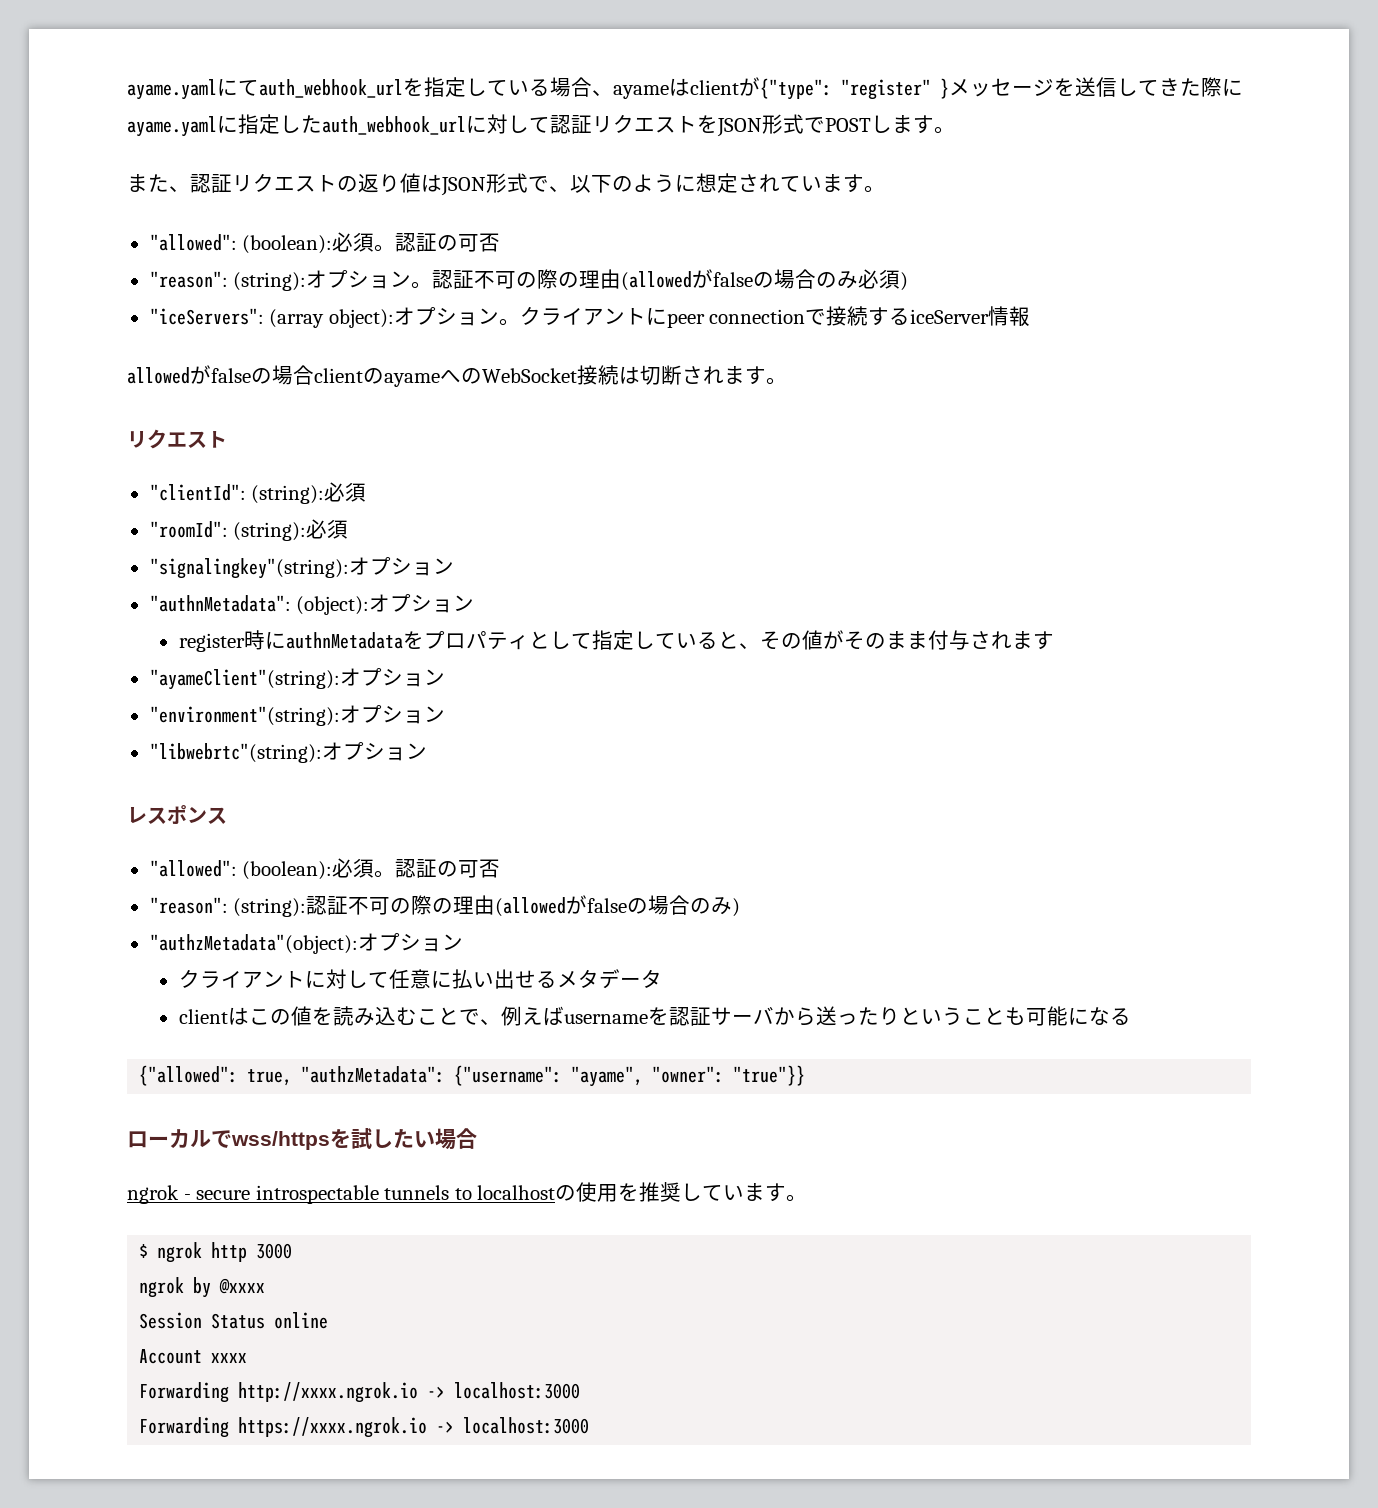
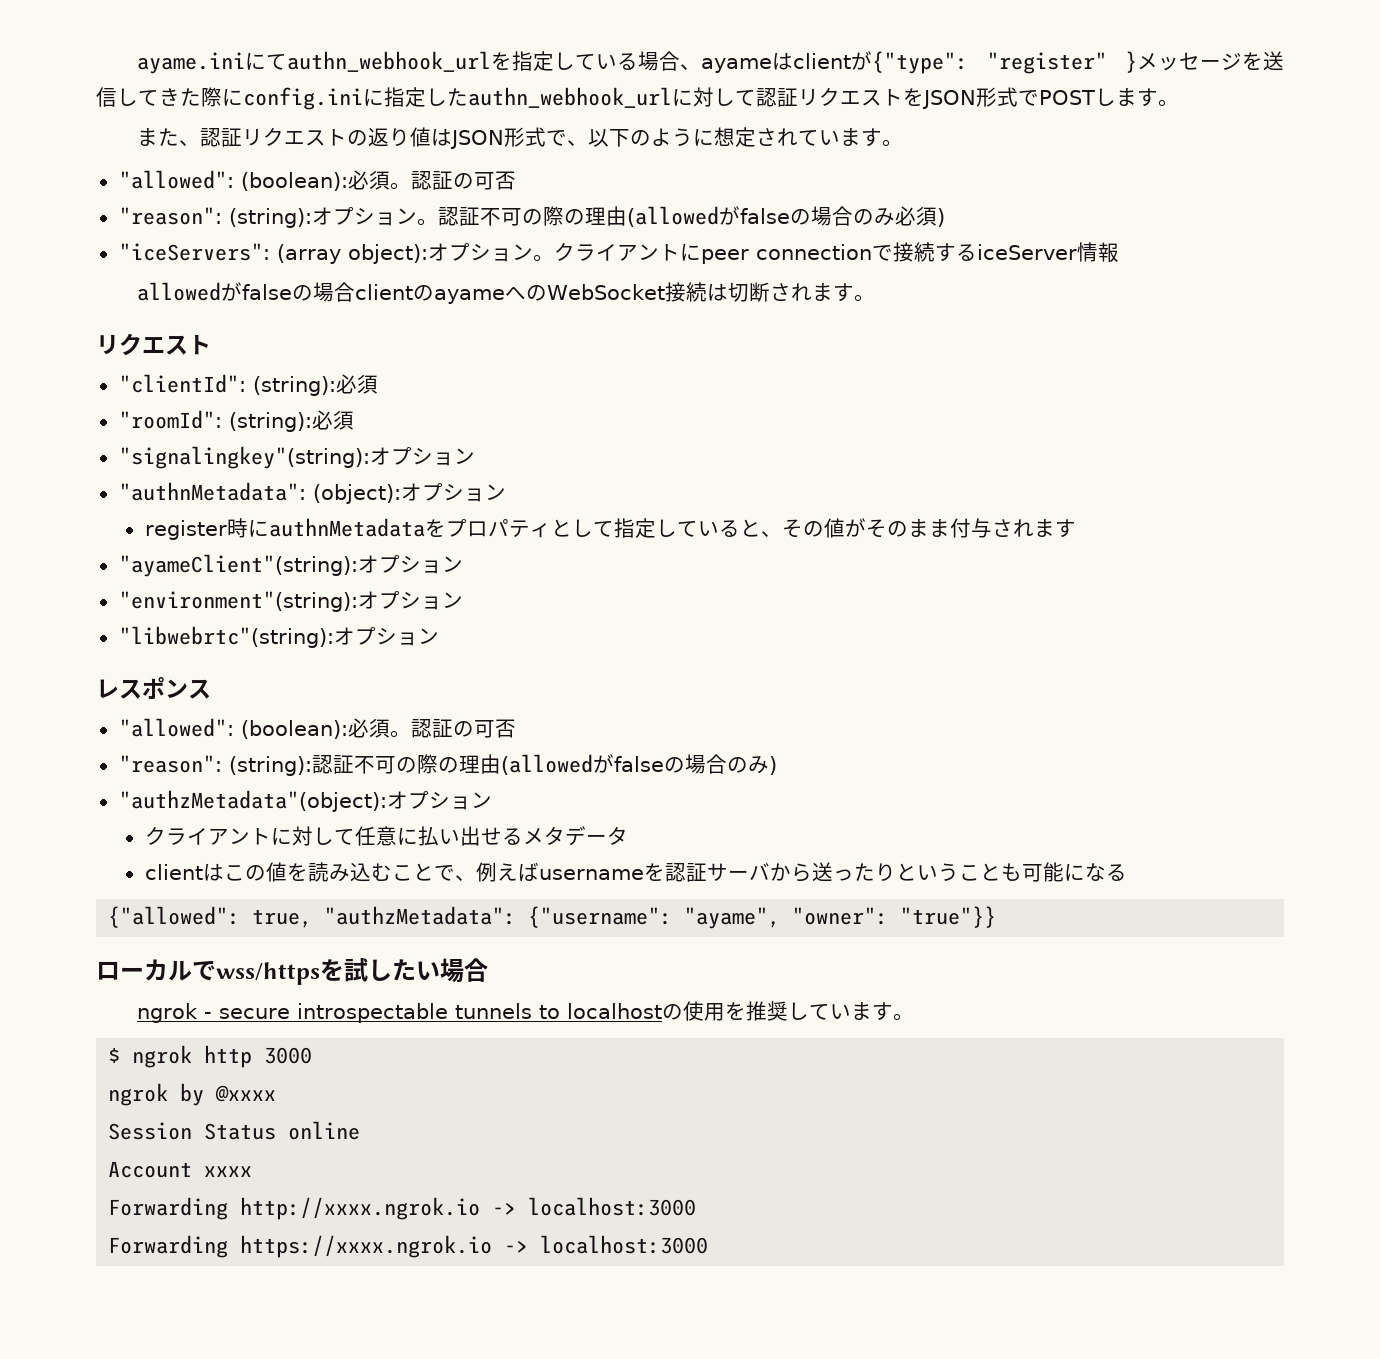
[127,79,403,100] ayame.yamlにてauth_webhook_url -> [137,51,492,74] ayame.iniにてauthn_webhook_url
[127,116,217,137] ayame.yaml -> [243,87,363,110] config.ini
[322,116,466,135] auth_webhook_url -> [468,87,672,108] authn_webhook_url

